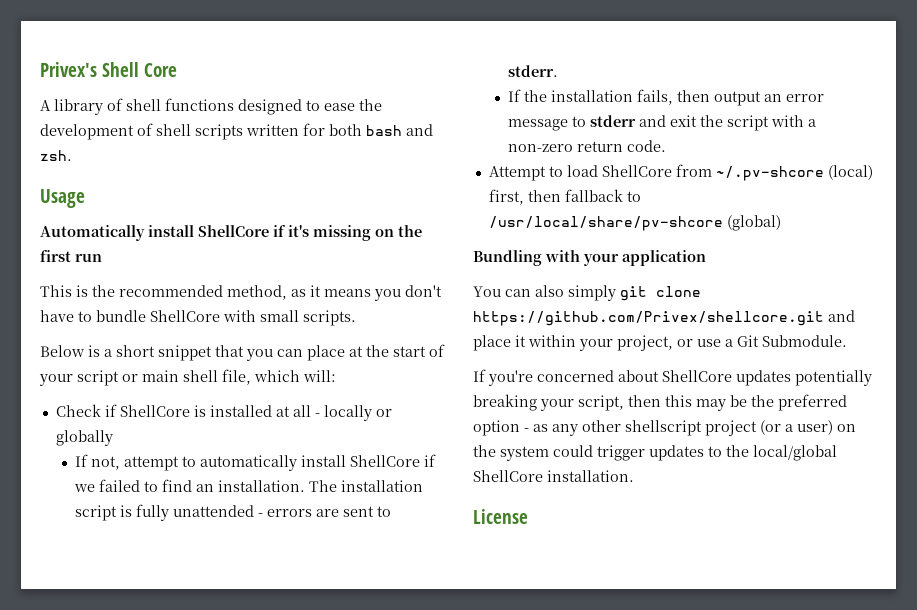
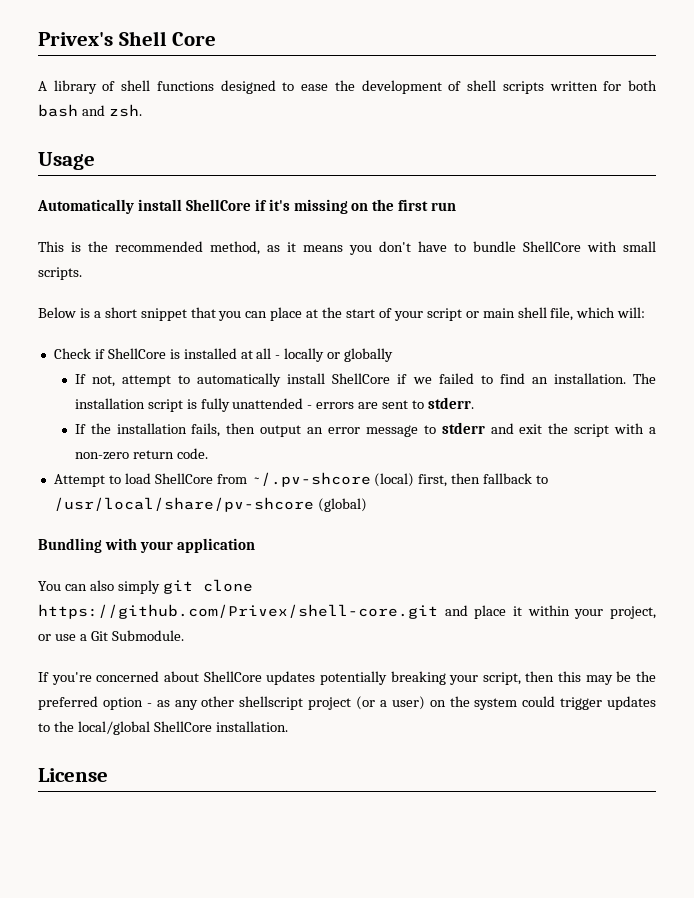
[473,311,824,326] https://github.com/Privex/shellcore.git -> [38,604,438,619] https://github.com/Privex/shell-core.git

